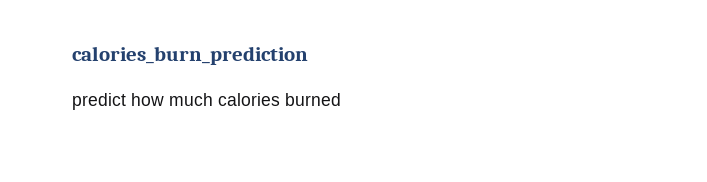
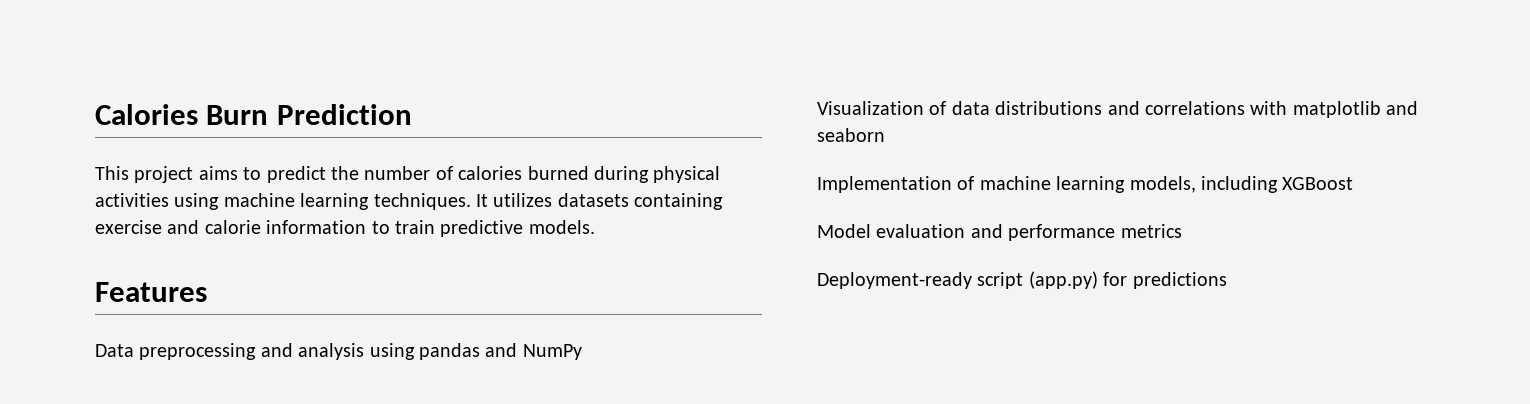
[72,46,308,65] [72,93,341,110] calories_burn_prediction // predict how much calories burned -> [95,104,412,125] [95,166,721,183] [95,193,724,210] [95,220,595,237] [95,282,207,302] [95,343,582,360] [817,101,1419,118] [817,128,885,142] [817,176,1354,193] [817,224,1182,241] [817,271,1227,289] Calories Burn Prediction // This project aims to predict the number of calories burned during physical activities using machine learning techniques. It utilizes datasets containing exercise and calorie information to train predictive models. // Features // Data preprocessing and analysis using pandas and NumPy // Visualization of data distributions and correlations with matplotlib and seaborn // Implementation of machine learning models, including XGBoost // Model evaluation and performance metrics // Deployment-ready script (app.py) for predictions

